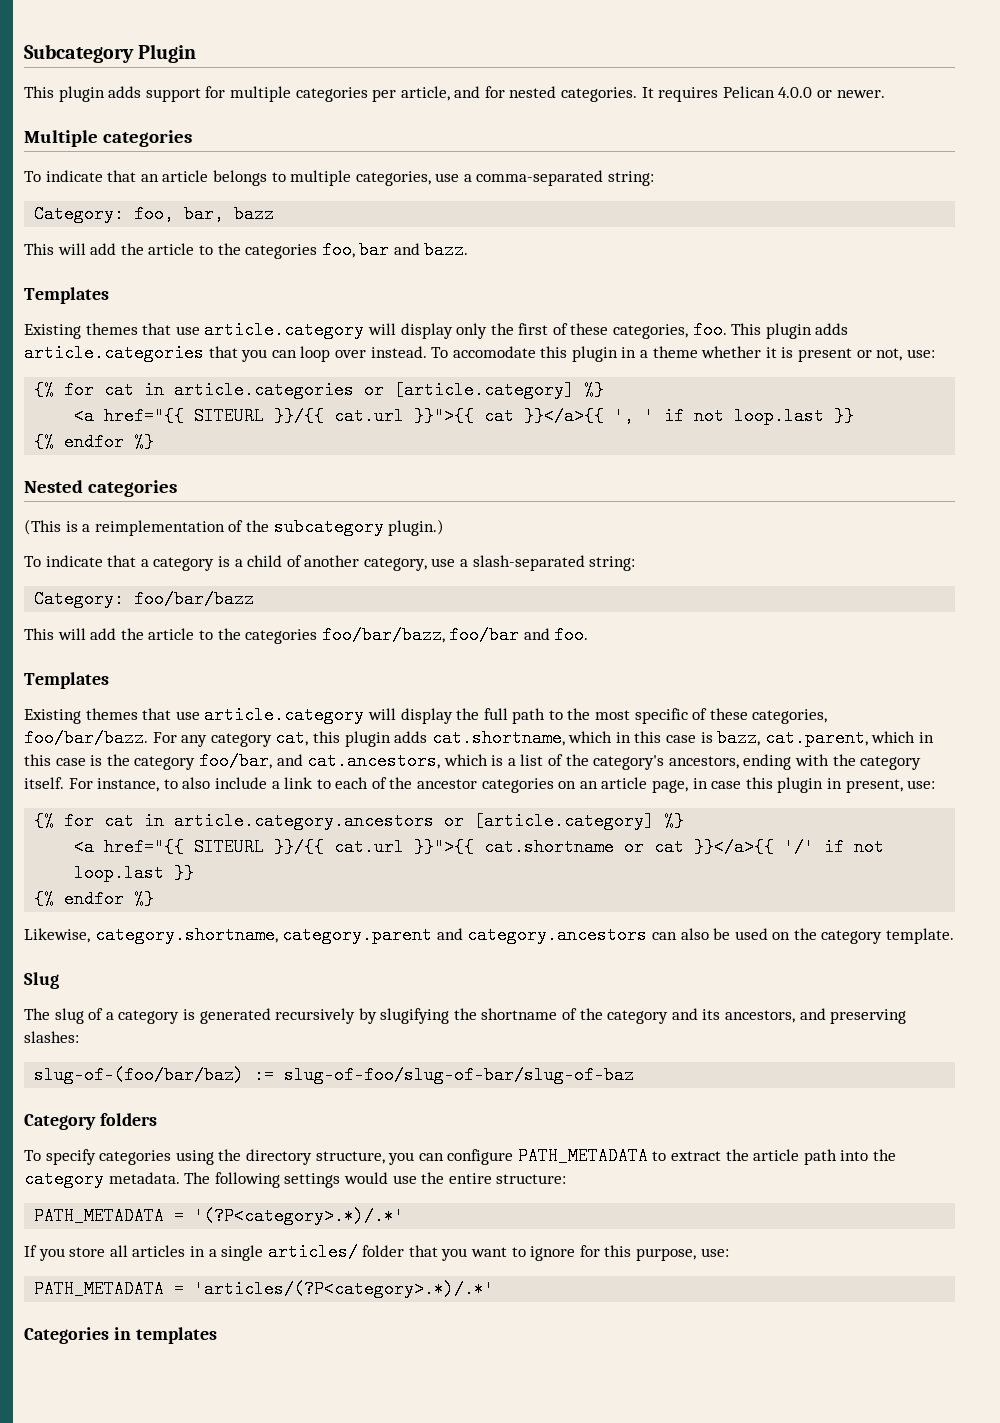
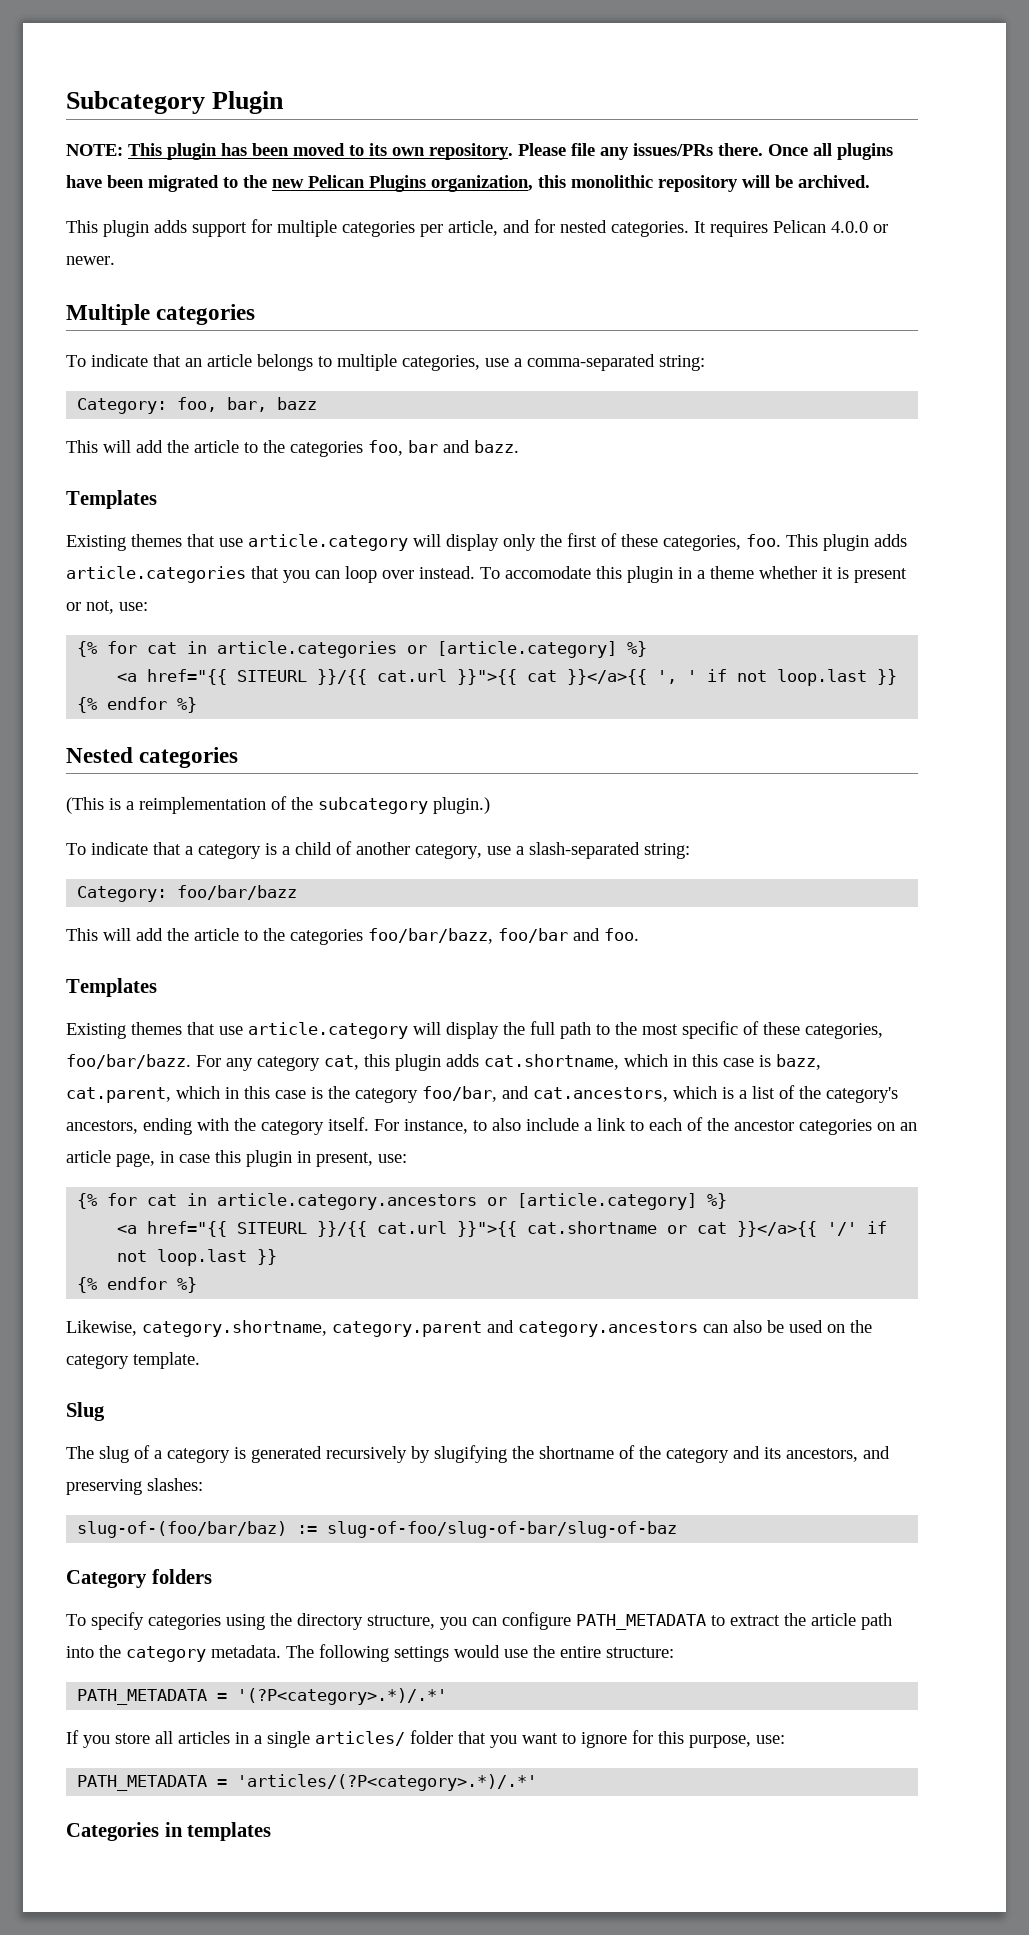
(197, 53) none -> [66,143,893,160] [66,175,870,192] // NOTE: This plugin has been moved to its own repository. Please file any issues/PRs there. Once all plugins have been migrated to the new Pelican Plugins organization, this monolithic repository will be archived.

